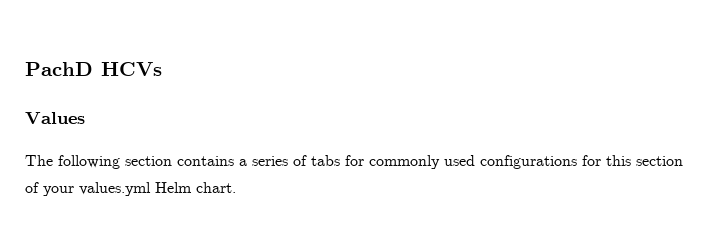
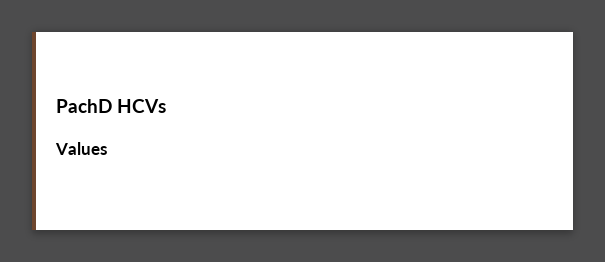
[25,155,683,169] [25,182,236,196] // The following section contains a series of tabs for commonly used configurations for this section of your values.yml Helm chart. -> (107, 148) none

